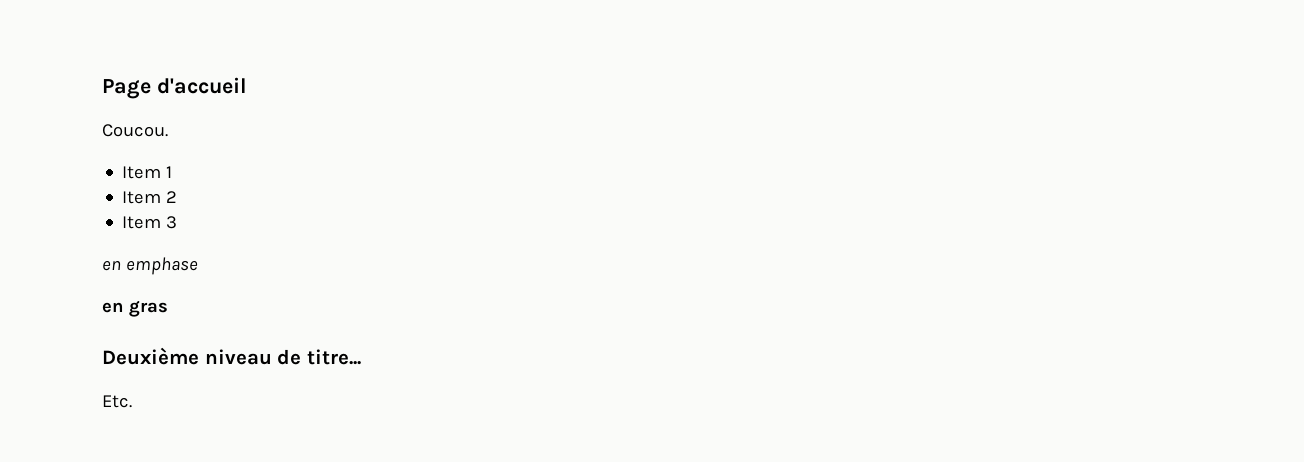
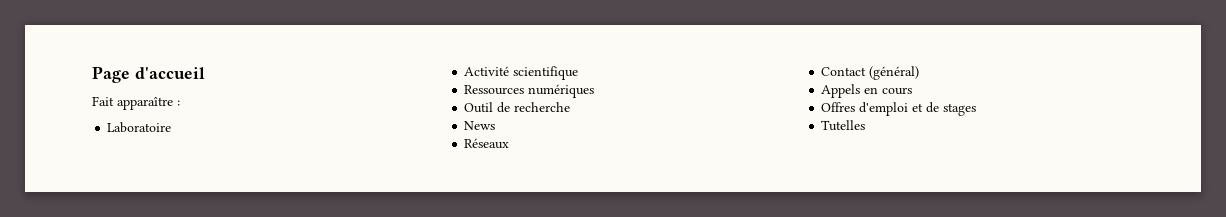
[102,124,168,137] [122,166,173,179] [122,191,178,204] [122,216,178,229] [102,257,198,275] [102,300,168,317] [102,347,361,365] [102,395,132,408] Coucou. // Item 1 // Item 2 // Item 3 // en emphase // en gras // Deuxième niveau de titre... // Etc. -> [92,96,180,110] [107,122,172,133] [464,66,579,80] [464,84,595,98] [464,102,571,113] [464,121,496,130] [464,138,510,149] [821,66,920,80] [821,84,913,98] [821,102,977,116] [821,120,866,131] Fait apparaître : // Laboratoire // Activité scientifique // Ressources numériques // Outil de recherche // News // Réseaux // Contact (général) // Appels en cours // Offres d'emploi et de stages // Tutelles

